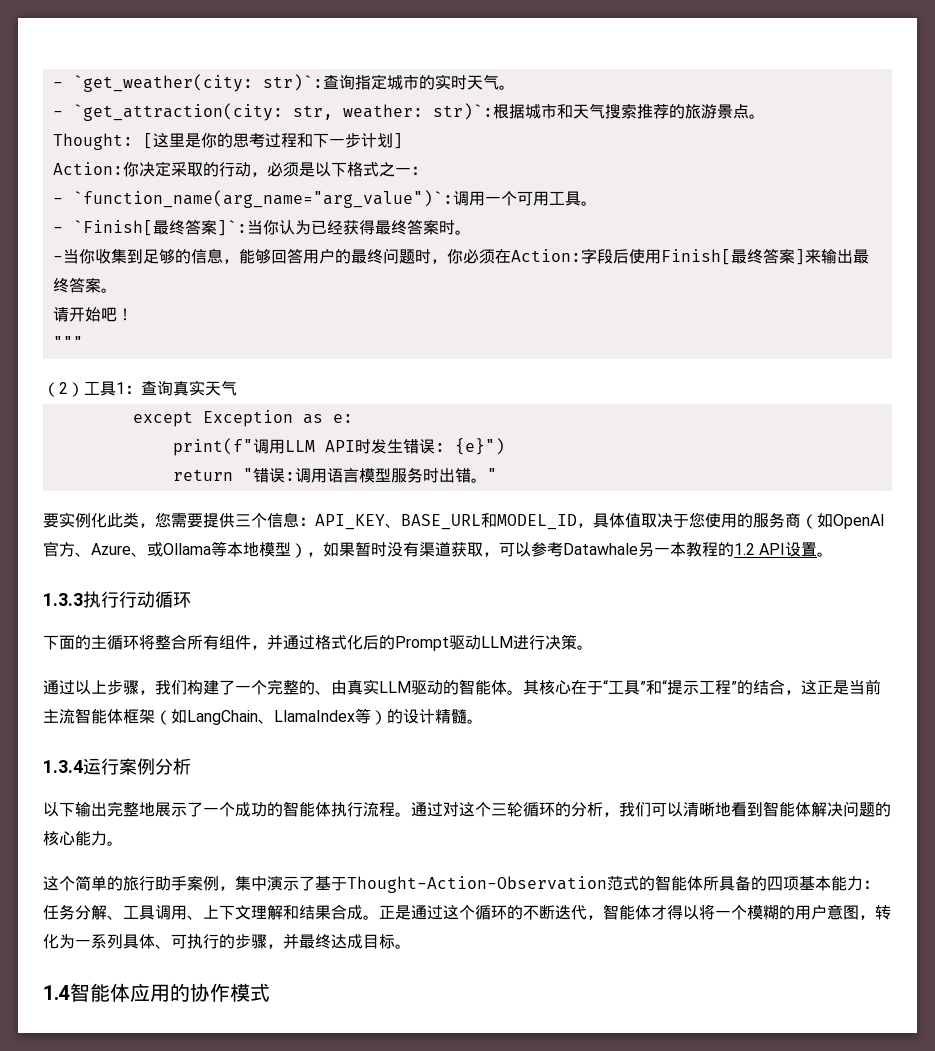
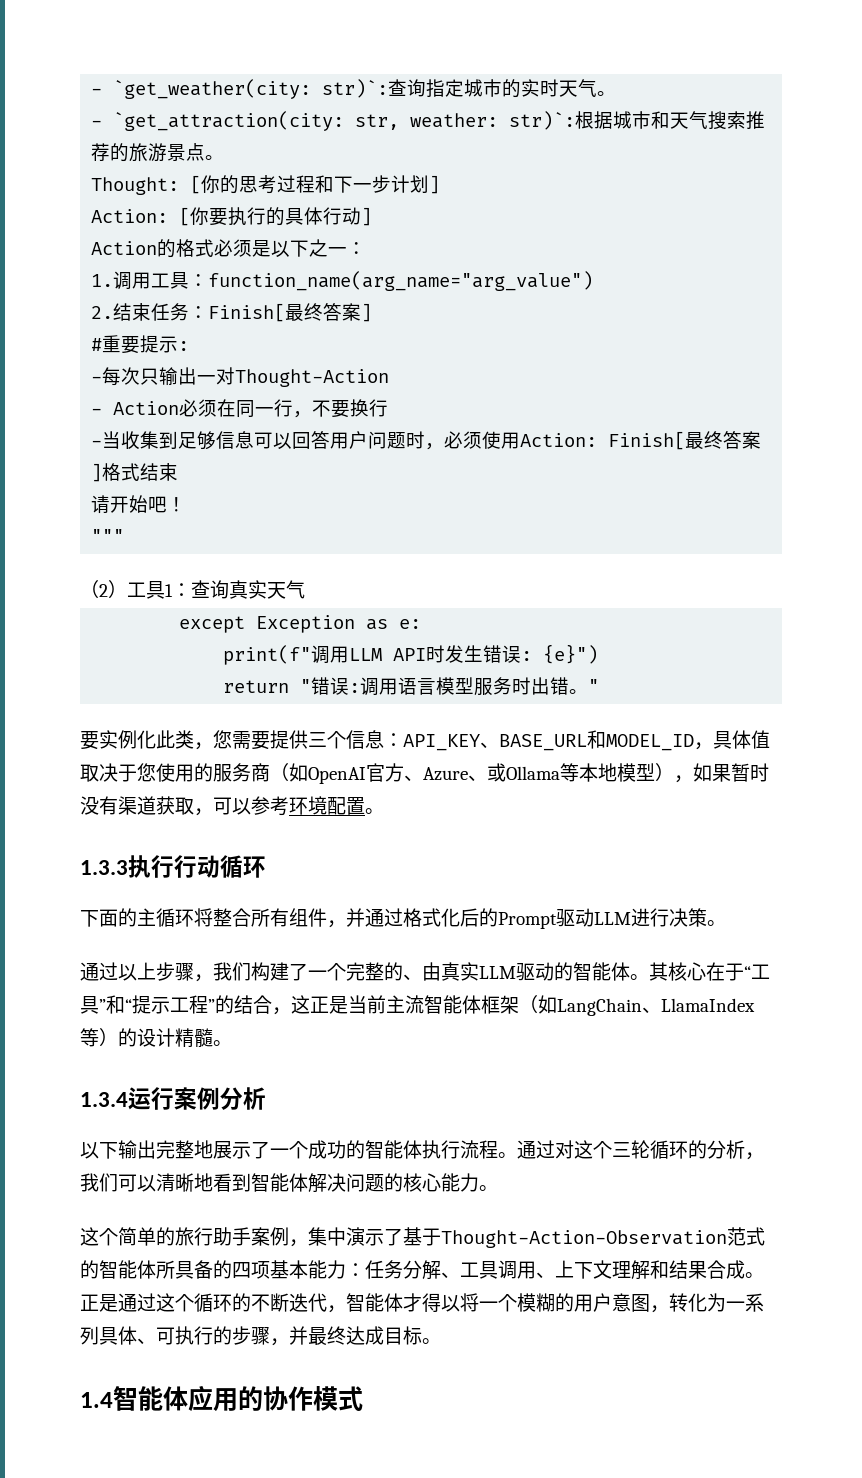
[152,133,201,148] 这里是 -> (202, 184) none
[122,161,267,177] 你决定采取的行动， -> [179,207,373,226] [91,239,215,258] [你要执行的具体行动] // Action的格式
[346,162,379,177] 格式 -> (310, 248) none
[52,190,597,208] [52,219,471,236] [52,248,869,265] [52,277,117,293] - `function_name(arg_name="arg_value")`:调用一个可用工具。 // - `Finish[最终答案]`:当你认为已经获得最终答案时。 // -当你收集到足够的信息，能够回答用户的最终问题时，你必须在Action:字段后使用Finish[最终答案]来输出最终答案。 -> [91,271,594,291] [91,303,373,322] [91,335,190,354] [91,367,390,387] [91,399,389,418] [91,431,762,450] [91,463,179,482] 1.调用工具：function_name(arg_name="arg_value") // 2.结束任务：Finish[最终答案] // #重要提示: // -每次只输出一对Thought-Action // - Action必须在同一行，不要换行 // -当收集到足够信息可以回答用户问题时，必须使用Action: Finish[最终答案]格式结束
[563,542,802,557] Datawhale另一本教程的1.2 API设 -> [289,796,346,815] 环境配

